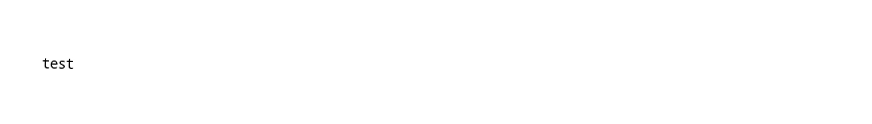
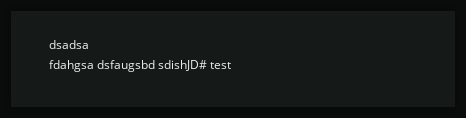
(41, 63) none -> [49,40,89,49] [49,60,208,72] dsadsa // fdahgsa dsfaugsbd sdishJD#

